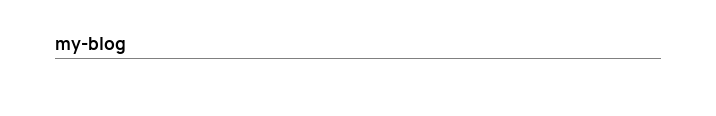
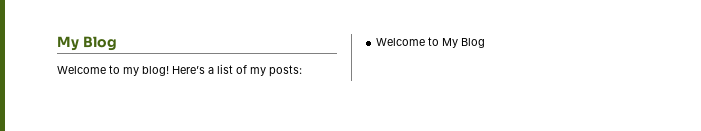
[55,37,126,54] my-blog -> [57,36,117,51] [57,64,302,77] [376,37,486,48] My Blog // Welcome to my blog! Here’s a list of my posts: // Welcome to My Blog

